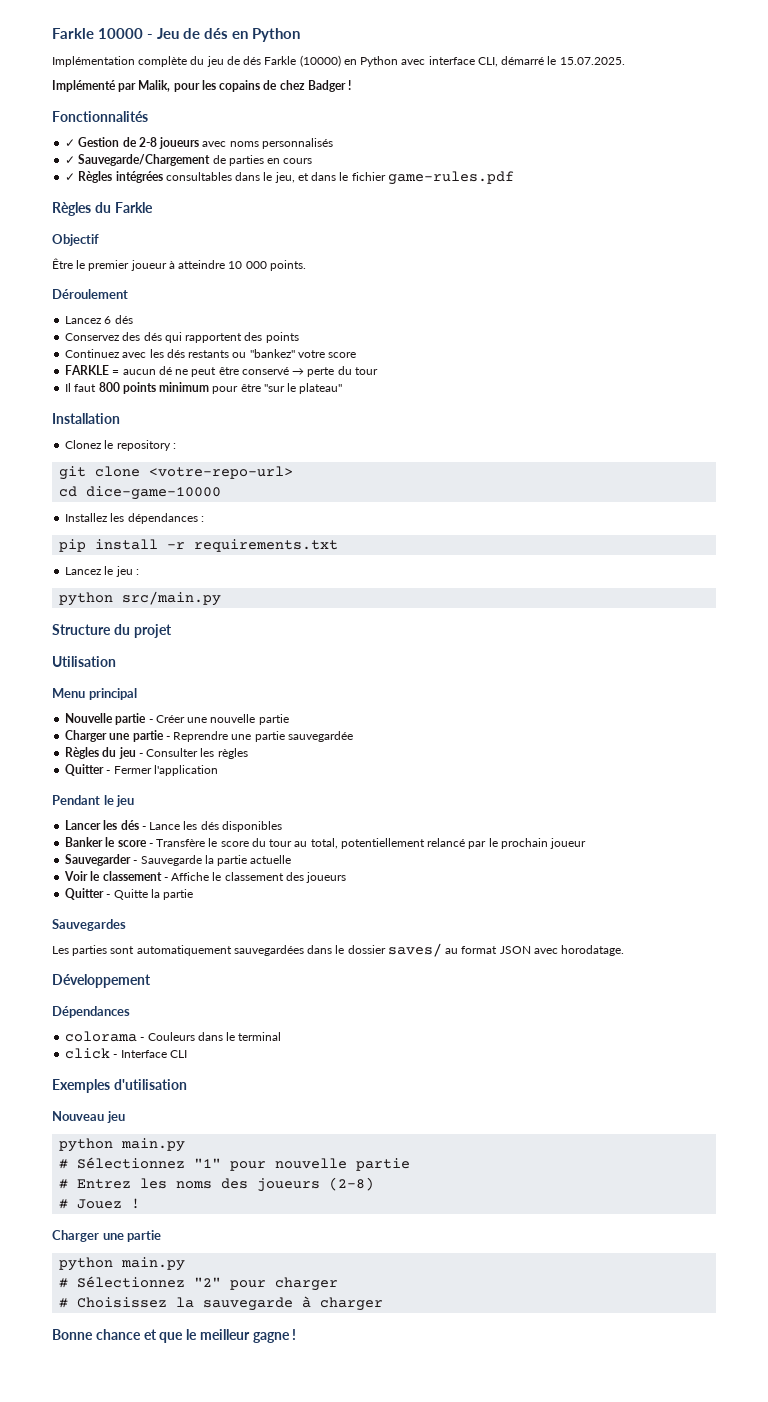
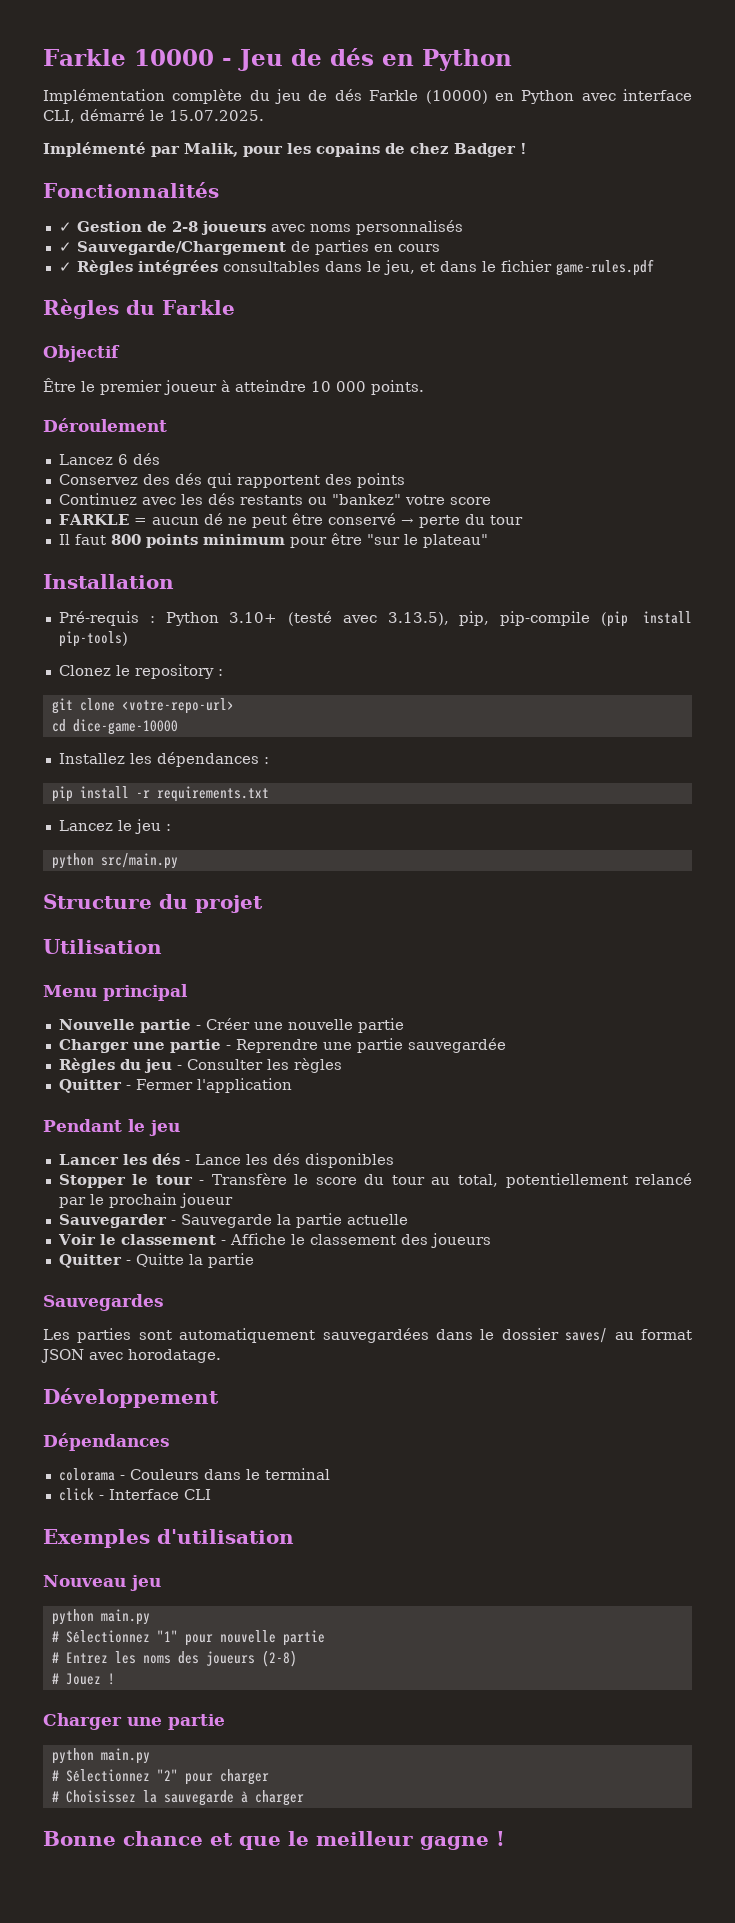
(120, 418) none -> [58,611,692,627] [58,631,128,647] // Pré-requis : Python 3.10+ (testé avec 3.13.5), pip, pip-compile (pip install pip-tools)
[65,837,147,847] Banker le score -> [58,1174,193,1188] Stopper le tour

